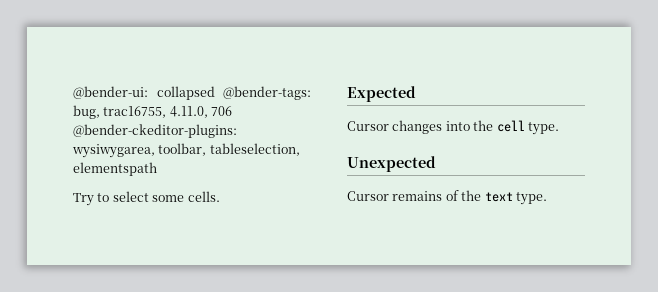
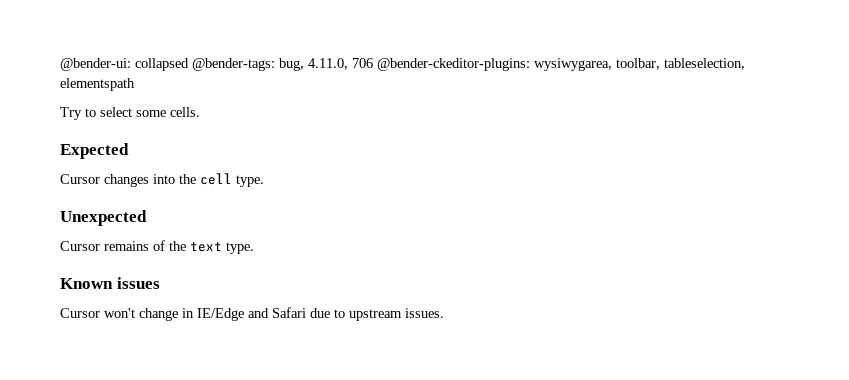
[103,106,167,118] trac16755, -> (304, 64) none
(547, 198) none -> [60,277,160,289] [60,307,444,321] // Known issues // Cursor won't change in IE/Edge and Safari due to upstream issues.

